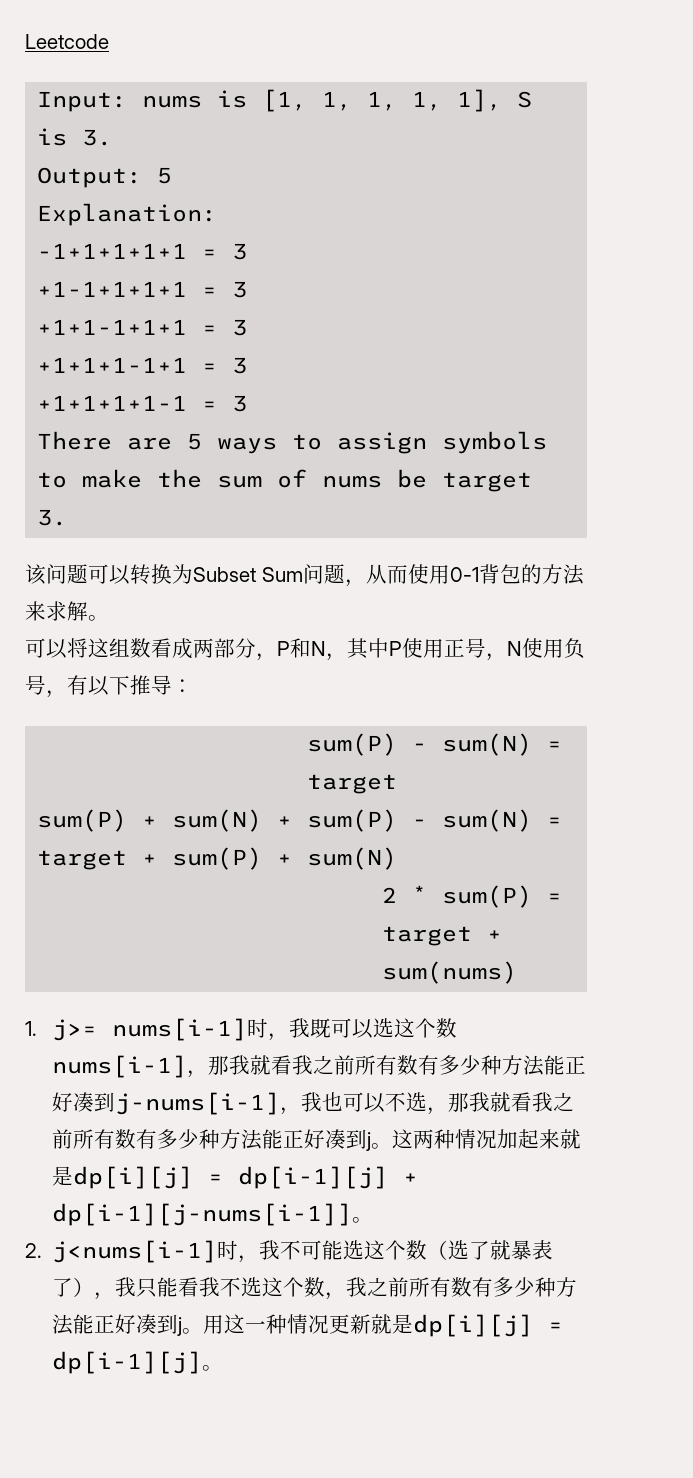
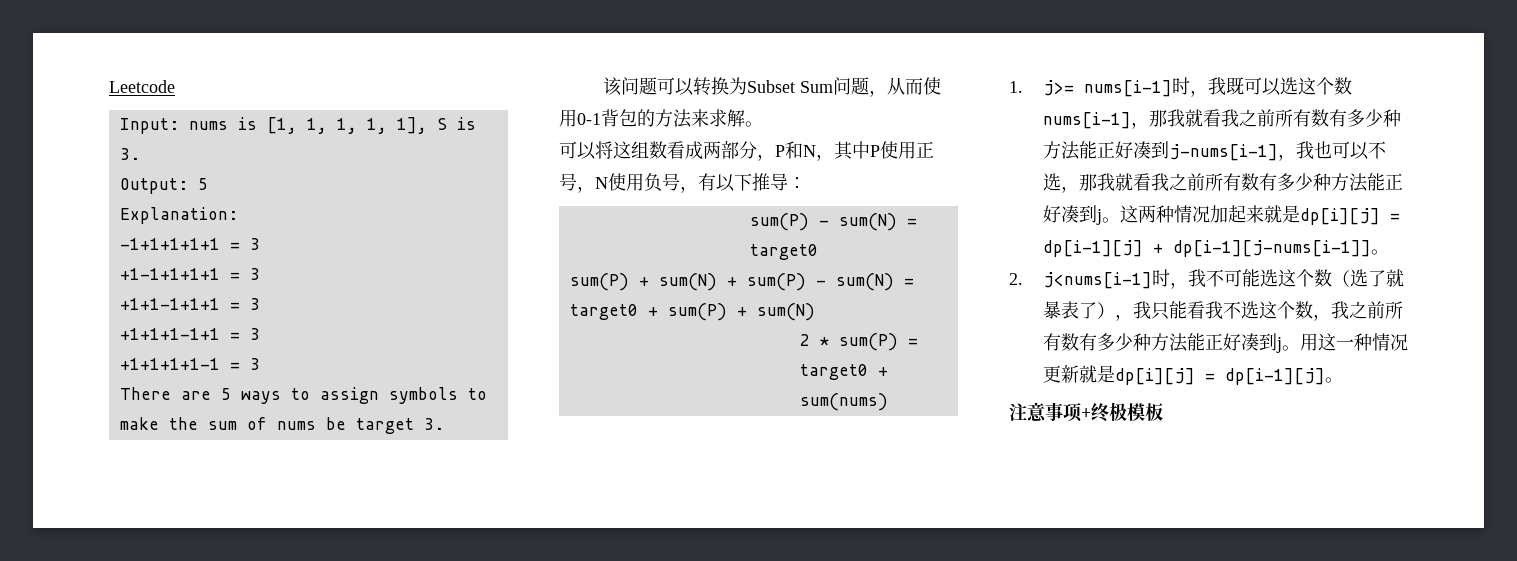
[307,774,398,794] target -> [749,244,818,260] target0
[37,850,128,870] target -> [569,304,638,320] target0
[382,926,473,946] target -> [799,364,868,380] target0
(224, 1368) none -> [1009,402,1163,422] // 注意事项+终极模板

